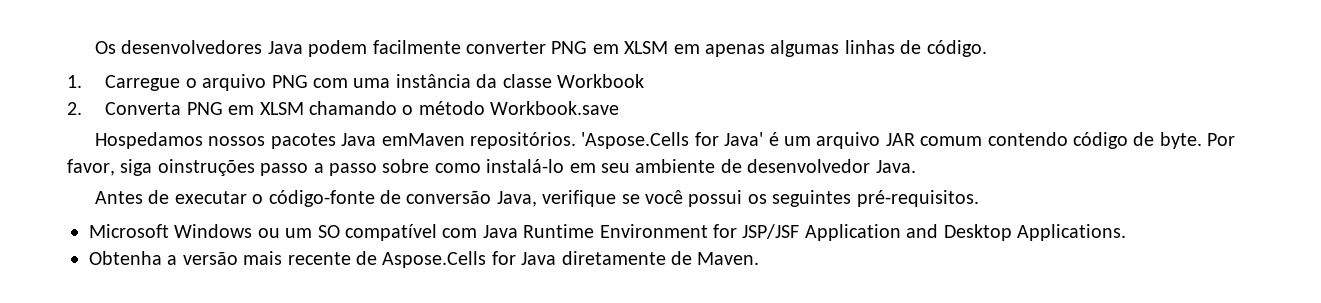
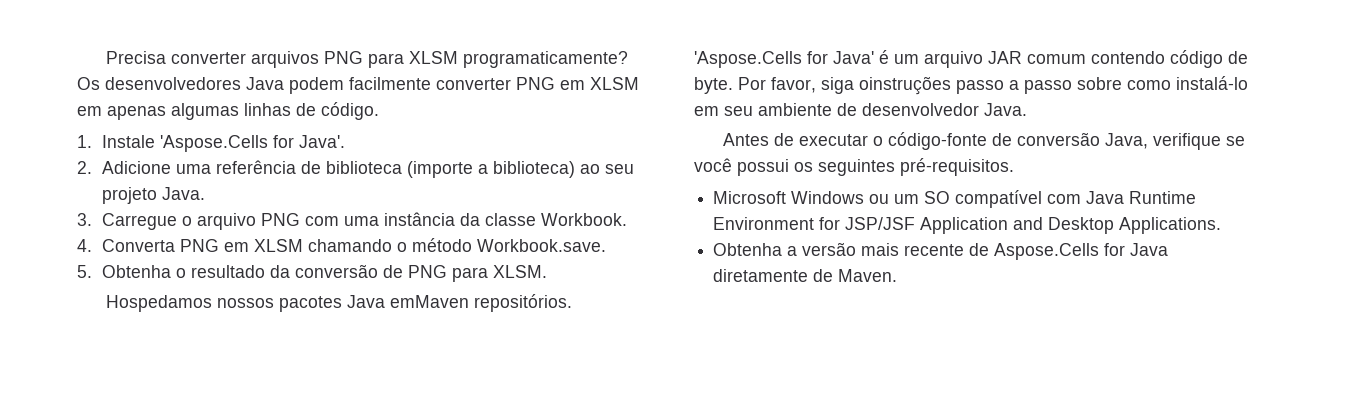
(94, 47) none -> [106,51,629,68] Precisa converter arquivos PNG para XLSM programaticamente?
(82, 81) none -> [102,135,346,152] [77,160,635,178] [102,187,206,204] [77,213,92,226] Instale 'Aspose.Cells for Java'. // 2. Adicione uma referência de biblioteca (importe a biblioteca) ao seu projeto Java. // 3.
[557,74,645,88] [67,102,82,115] Workbook // 2. -> [541,213,628,226] [77,239,92,252] Workbook. // 4.
[490,101,620,115] Workbook.save -> [477,239,607,252] [77,264,548,282] Workbook.save. // 5. Obtenha o resultado da conversão de PNG para XLSM.

